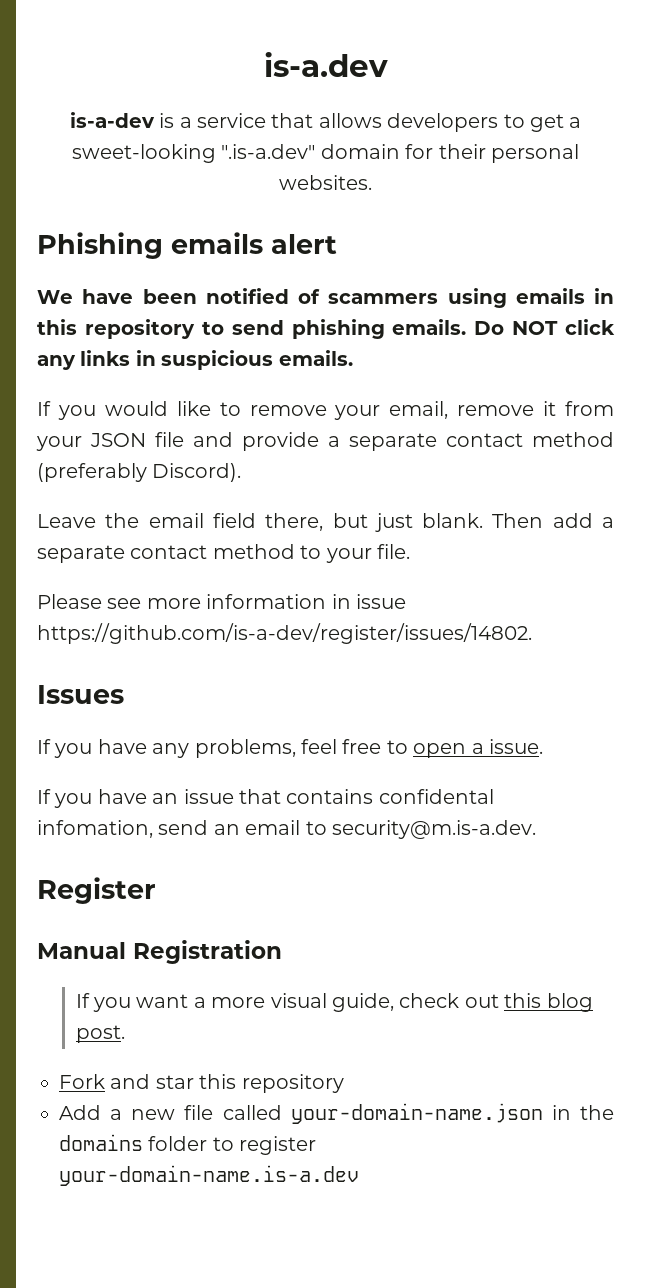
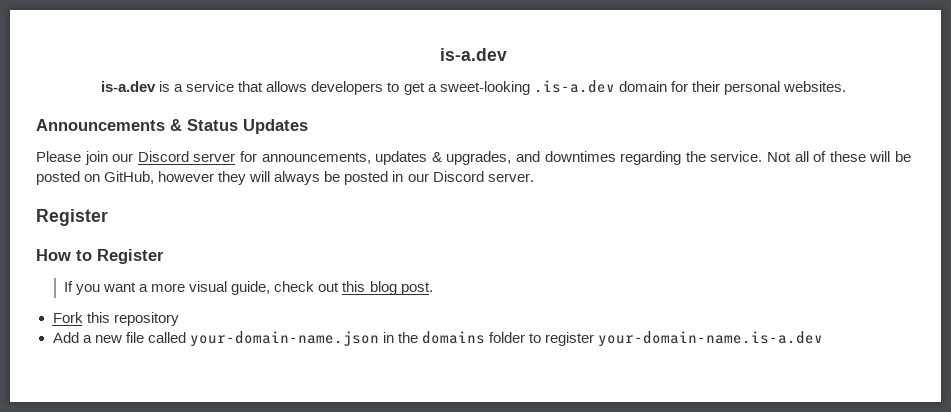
[69,112,155,128] is-a-dev -> [101,81,157,92] is-a.dev
[221,144,316,159] ".is-a.dev" -> [533,80,615,93] .is-a.dev
[37,232,337,259] [37,288,614,308] [37,319,615,339] [37,350,353,370] [37,401,614,420] [36,432,614,451] [37,463,242,482] [37,513,614,532] [37,544,410,563] [37,594,406,609] [37,623,532,644] [37,685,124,704] [37,739,543,758] [37,789,494,808] [37,820,536,839] [37,877,156,904] [37,940,282,964] Phishing emails alert // We have been notified of scammers using emails in this repository to send phishing emails. Do NOT click any links in suspicious emails. // If you would like to remove your email, remove it from your JSON file and provide a separate contact method (preferably Discord). // Leave the email field there, but just blank. Then add a separate contact method to your file. // Please see more information in issue https://github.com/is-a-dev/register/issues/14802. // Issues // If you have any problems, feel free to open a issue. // If you have an issue that contains confidental infomation, send an email to security@m.is-a.dev. // Register // Manual Registration -> [36,119,308,134] [36,151,912,165] [36,171,534,185] [36,209,108,226] [36,249,164,264] Announcements & Status Updates // Please join our Discord server for announcements, updates & upgrades, and downtimes regarding the service. Not all of these will be posted on GitHub, however they will always be posted in our Discord server. // Register // How to Register
[110,1074,194,1089] and star -> (83, 317) none

